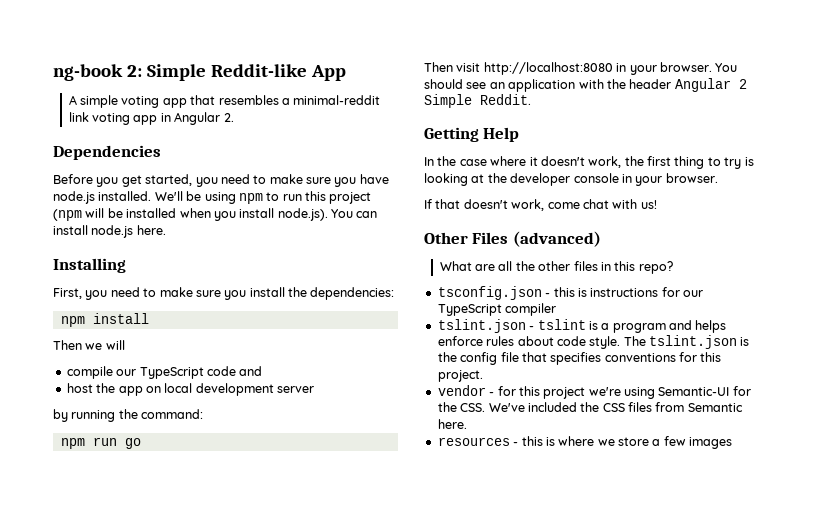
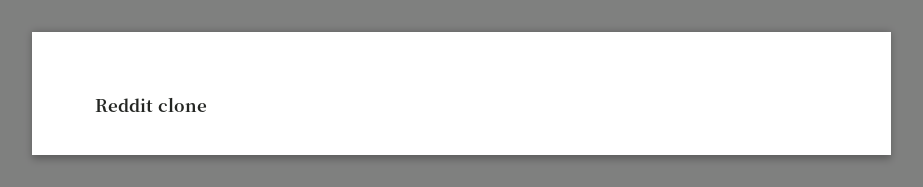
[53,64,346,81] [68,95,381,108] [68,112,234,125] [53,145,161,160] [53,174,389,187] [53,191,372,204] [53,208,378,221] [53,225,166,238] [53,258,126,273] [53,287,395,300] [60,313,149,327] [53,340,125,350] [66,366,263,379] [66,383,314,396] [53,409,204,422] [60,437,141,449] [424,62,738,75] [424,78,747,92] [424,94,531,108] [424,127,520,142] [424,156,754,169] [424,173,718,186] [424,199,657,211] [424,231,601,247] [439,261,673,274] [437,286,703,300] [437,303,557,316] [437,319,727,333] [437,335,750,349] [437,352,722,365] [437,370,483,382] [437,385,751,399] [437,402,743,412] [437,419,467,429] [437,436,733,449] ng-book 2: Simple Reddit-like App // A simple voting app that resembles a minimal-reddit link voting app in Angular 2. // Dependencies // Before you get started, you need to make sure you have node.js installed. We'll be using npm to run this project (npm will be installed when you install node.js). You can install node.js here. // Installing // First, you need to make sure you install the dependencies: // npm install // Then we will // compile our TypeScript code and // host the app on local development server // by running the command: // npm run go // Then visit http://localhost:8080 in your browser. You should see an application with the header Angular 2 Simple Reddit. // Getting Help // In the case where it doesn't work, the first thing to try is looking at the developer console in your browser. // If that doesn't work, come chat with us! // Other Files (advanced) // What are all the other files in this repo? // tsconfig.json - this is instructions for our TypeScript compiler // tslint.json - tslint is a program and helps enforce rules about code style. The tslint.json is the config file that specifies conventions for this project. // vendor - for this project we're using Semantic-UI for the CSS. We've included the CSS files from Semantic here. // resources - this is where we store a few images -> [95,97,207,112] Reddit clone

